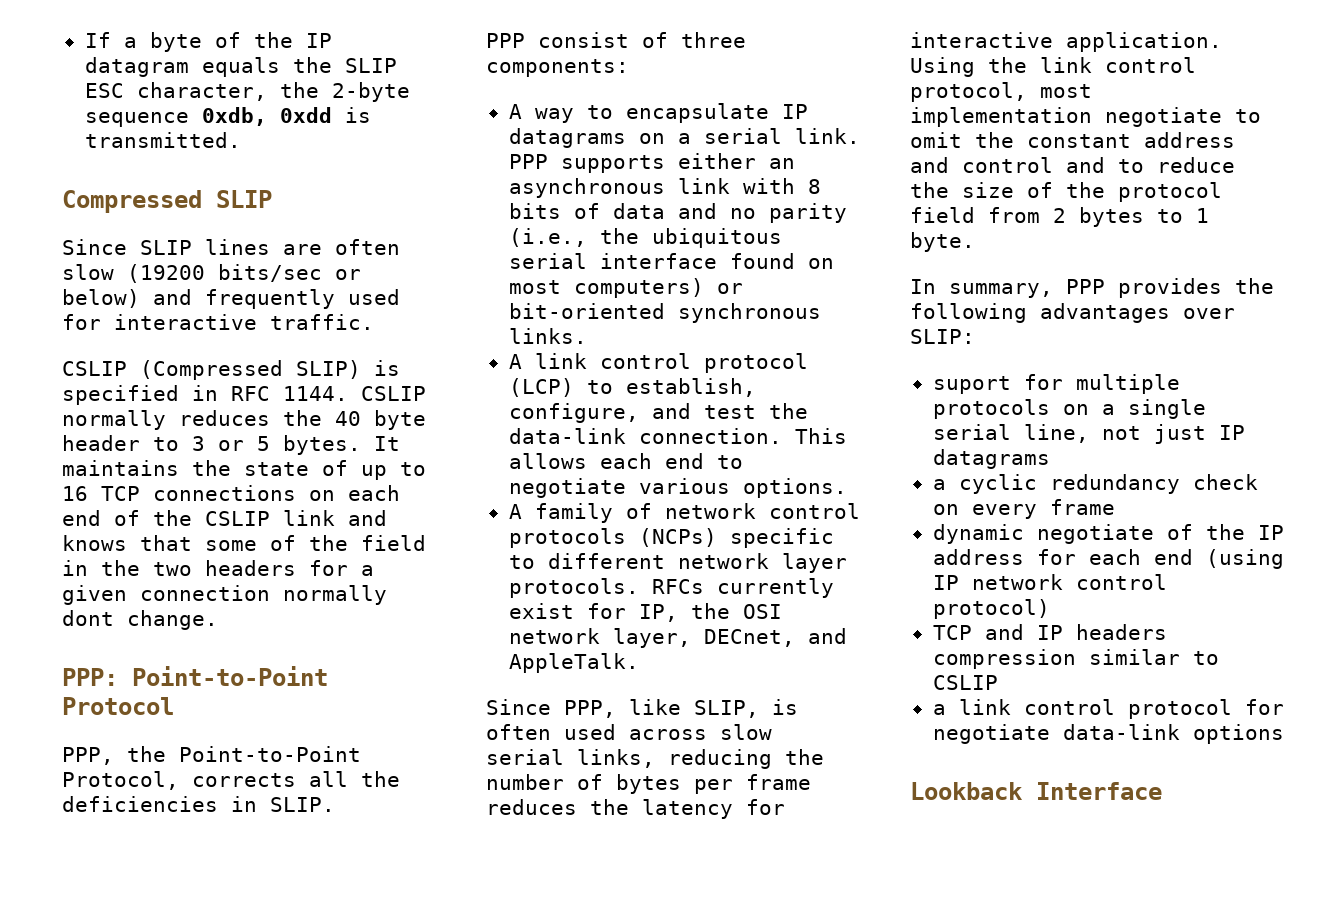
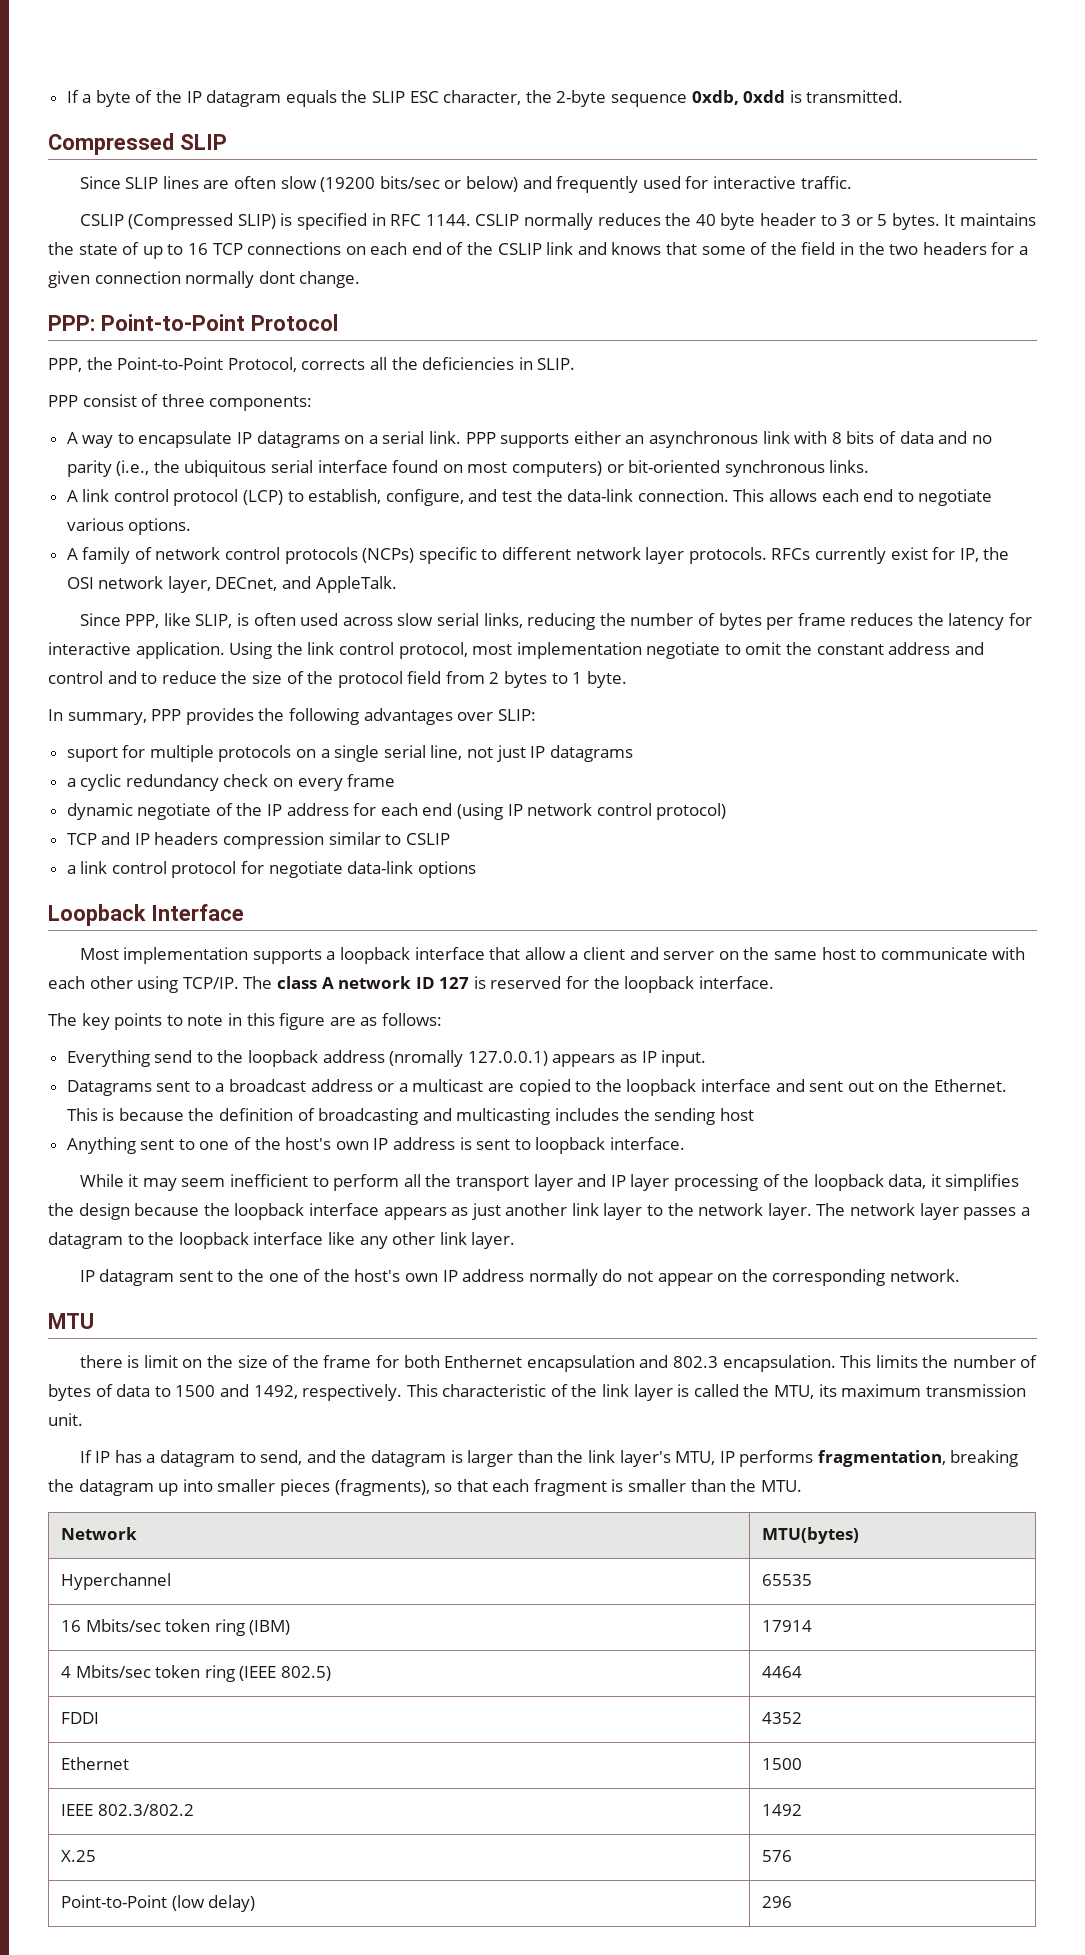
[910,782,1023,800] Lookback -> [48,904,146,926] Loopback
(1162, 791) none -> [79,947,1026,964] [48,976,774,993] [48,1013,442,1030] [66,1050,707,1067] [66,1079,1007,1096] [66,1108,754,1125] [66,1137,685,1154] [79,1174,1020,1191] [48,1203,1030,1220] [48,1232,516,1249] [79,1269,960,1286] [48,1313,94,1329] [79,1355,1038,1372] [48,1384,1026,1401] [48,1413,83,1426] [79,1450,1019,1467] [48,1479,802,1496] [61,1527,138,1540] [762,1527,860,1544] [61,1573,172,1590] [762,1574,813,1586] [61,1619,291,1636] [762,1620,813,1632] [61,1665,331,1682] [762,1666,803,1678] [61,1712,100,1724] [762,1712,803,1724] [61,1757,130,1770] [762,1758,803,1770] [61,1804,194,1816] [762,1804,803,1816] [61,1850,97,1862] [762,1850,793,1862] [61,1895,256,1912] [762,1896,793,1908] // Most implementation supports a loopback interface that allow a client and server on the same host to communicate with each other using TCP/IP. The class A network ID 127 is reserved for the loopback interface. // The key points to note in this figure are as follows: // Everything send to the loopback address (nromally 127.0.0.1) appears as IP input. // Datagrams sent to a broadcast address or a multicast are copied to the loopback interface and sent out on the Ethernet. This is because the definition of broadcasting and multicasting includes the sending host // Anything sent to one of the host's own IP address is sent to loopback interface. // While it may seem inefficient to perform all the transport layer and IP layer processing of the loopback data, it simplifies the design because the loopback interface appears as just another link layer to the network layer. The network layer passes a datagram to the loopback interface like any other link layer. // IP datagram sent to the one of the host's own IP address normally do not appear on the corresponding network. // MTU // there is limit on the size of the frame for both Enthernet encapsulation and 802.3 encapsulation. This limits the number of bytes of data to 1500 and 1492, respectively. This characteristic of the link layer is called the MTU, its maximum transmission unit. // If IP has a datagram to send, and the datagram is larger than the link layer's MTU, IP performs fragmentation, breaking the datagram up into smaller pieces (fragments), so that each fragment is smaller than the MTU. // Network | MTU(bytes) // Hyperchannel | 65535 // 16 Mbits/sec token ring (IBM) | 17914 // 4 Mbits/sec token ring (IEEE 802.5) | 4464 // FDDI | 4352 // Ethernet | 1500 // IEEE 802.3/802.2 | 1492 // X.25 | 576 // Point-to-Point (low delay) | 296

